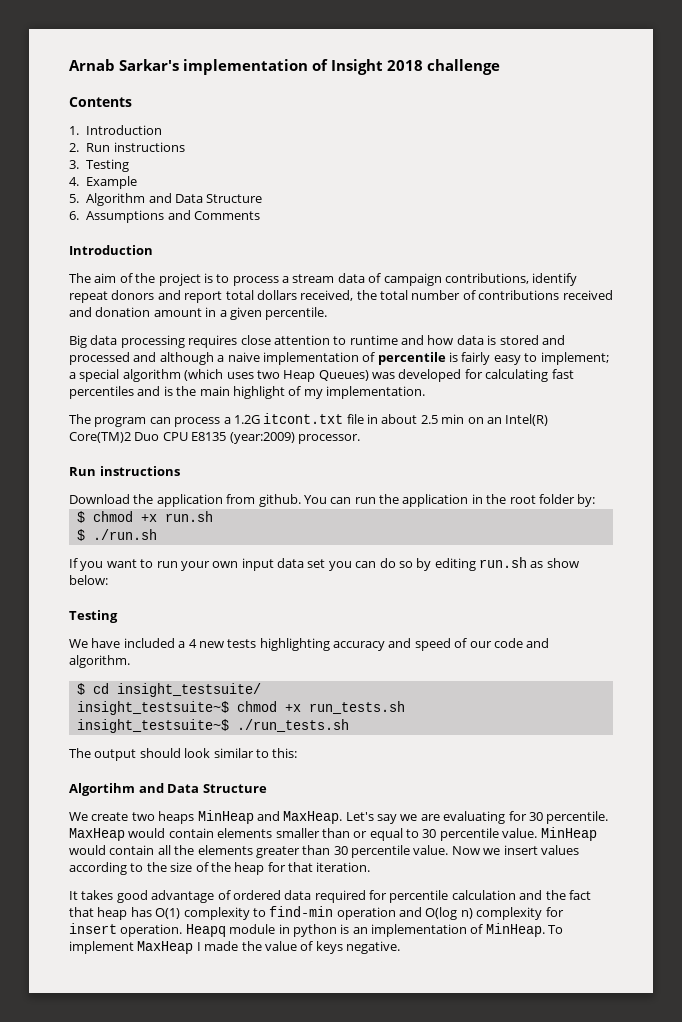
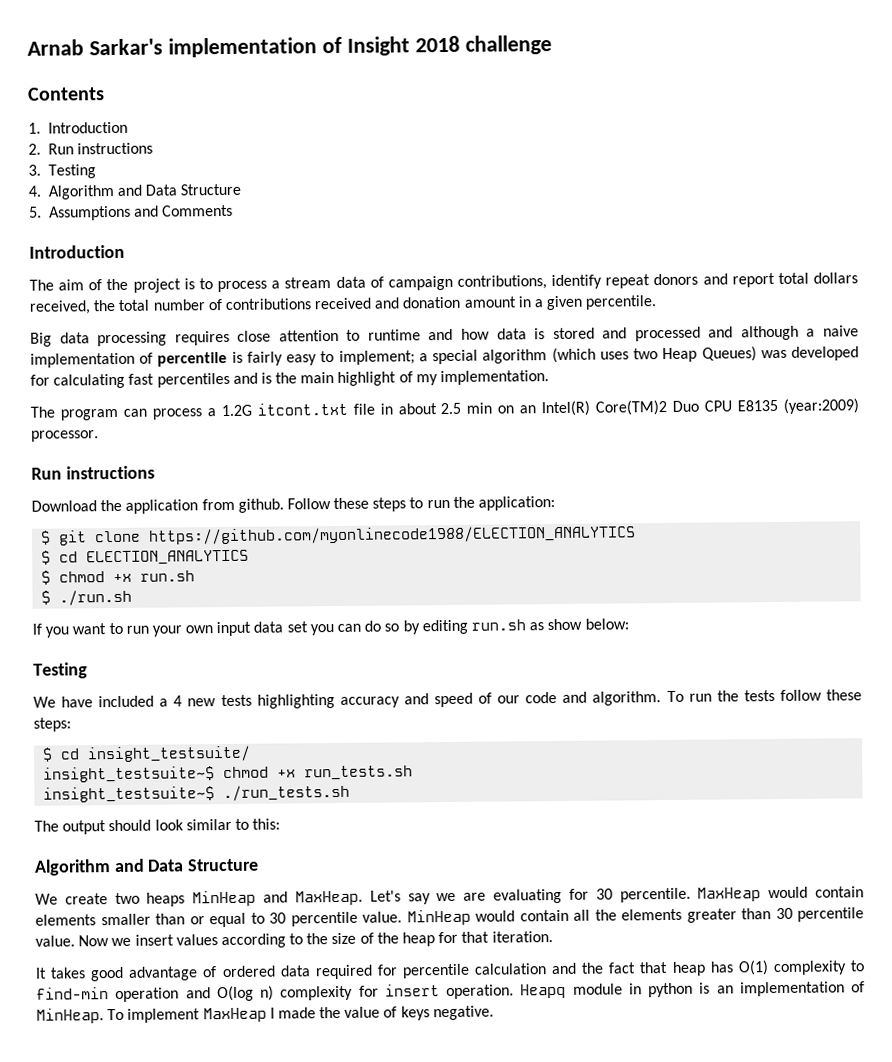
[86,176,138,189] [69,193,263,206] [69,211,79,220] Example // 5. Algorithm and Data Structure // 6. -> [47,183,242,200] [29,206,42,218] Algorithm and Data Structure // 5.
[303,494,596,507] You can run the application in the root folder by: -> [286,496,556,512] [40,525,637,546] [41,549,250,566] Follow these steps to run the application: // $ git clone https://github.com/myonlinecode1988/ELECTION_ANALYTICS // $ cd ELECTION_ANALYTICS
(130, 661) none -> [666,689,862,703] [33,717,71,732] To run the tests follow these steps:
[69,783,135,796] Algortihm -> [34,859,111,876] Algorithm

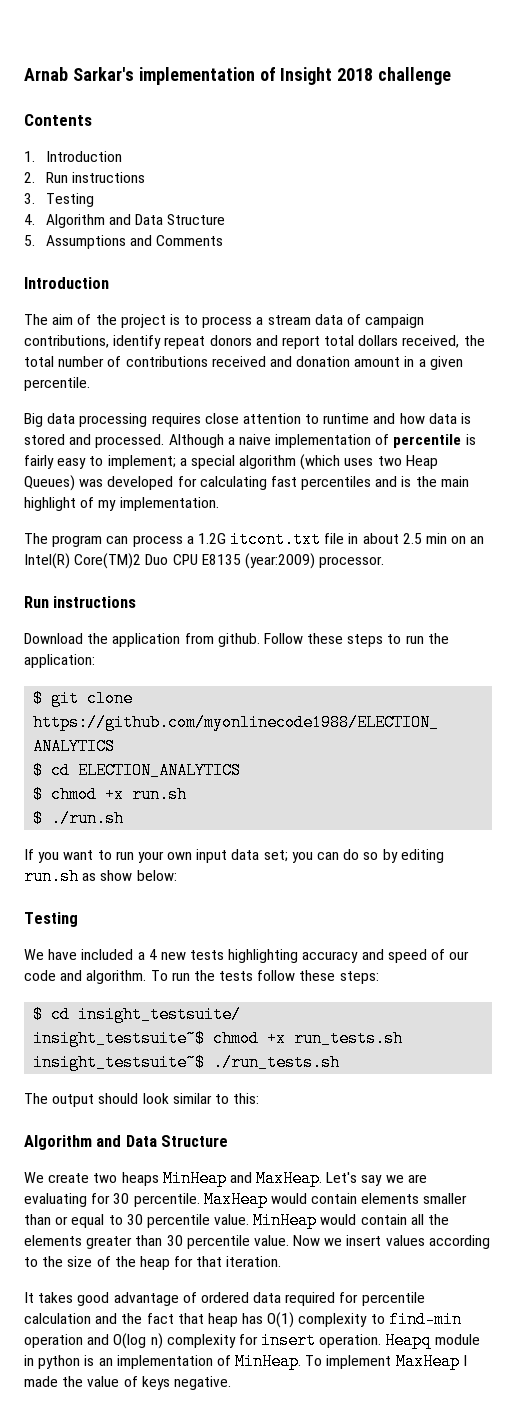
[634,325,799,342] processed and although -> [95,434,224,448] processed. Although
[286,621,308,633] set -> [263,850,288,862] set;

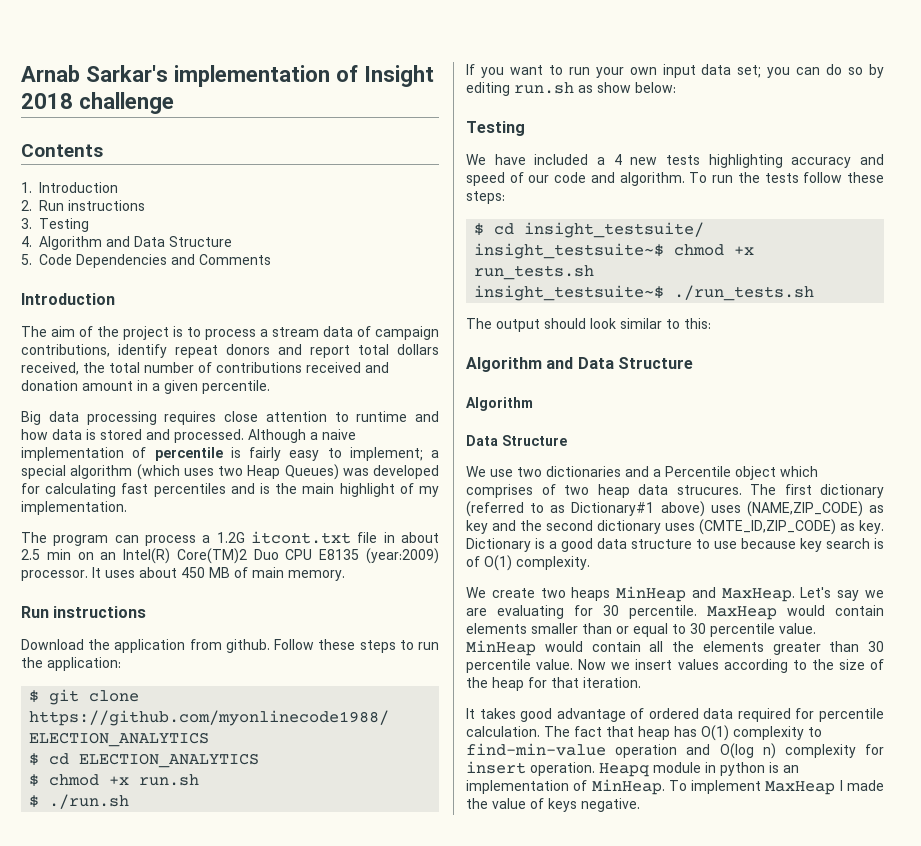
[45,235,126,249] Assumptions -> [39,254,167,268] Code Dependencies
(385, 562) none -> [92,567,345,581] It uses about 450 MB of main memory.
(229, 1141) none -> [466,397,533,411] [466,435,567,446] [466,466,818,480] [466,484,884,498] [466,501,884,517] [466,519,884,535] [466,538,884,552] [466,555,590,571] // Algorithm // Data Structure // We use two dictionaries and a Percentile object which comprises of two heap data strucures. The first dictionary (referred to as Dictionary#1 above) uses (NAME,ZIP_CODE) as key and the second dictionary uses (CMTE_ID,ZIP_CODE) as key. Dictionary is a good data structure to use because key search is of O(1) complexity.
[24,1313,143,1324] calculation and the -> [466,726,570,737] calculation. The
[388,1311,462,1328] find-min -> [466,743,606,756] find-min-value

